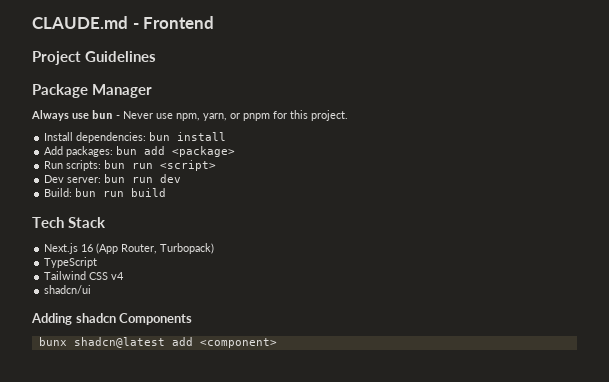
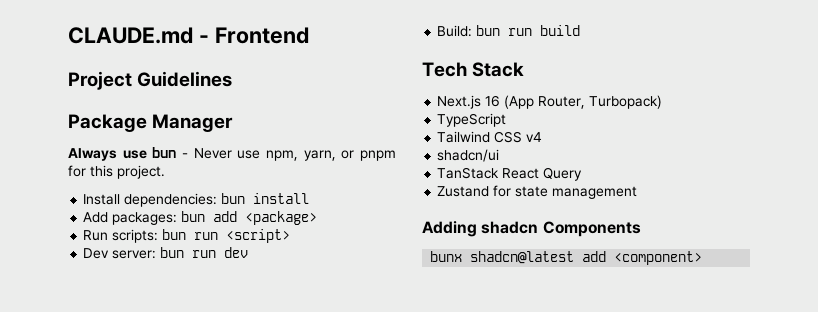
(92, 289) none -> [437,167,583,181] [437,185,638,199] // TanStack React Query // Zustand for state management

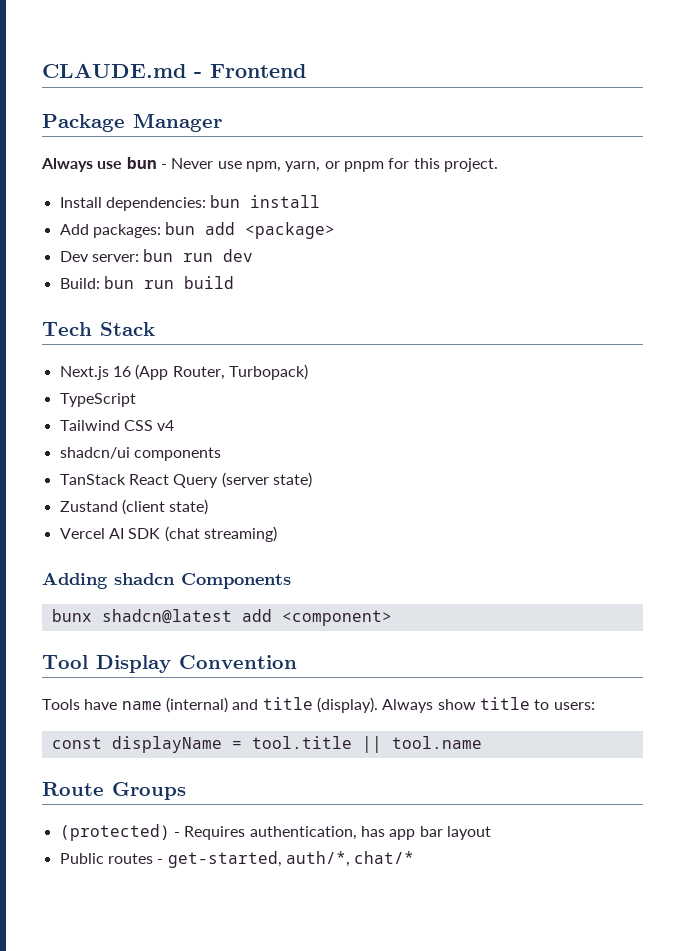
[68,71,233,90] // Project Guidelines -> (306, 71) none
[83,229,291,243] // Run scripts: bun run <script> -> (336, 230) none
(500, 155) none -> [133,447,221,461] components
(583, 174) none -> [221,472,312,488] (server state)
[493,185,638,199] for state management -> [121,499,209,515] [59,526,277,542] (client state) // Vercel AI SDK (chat streaming)
(703, 258) none -> [42,655,297,673] [42,697,595,713] [51,736,482,753] [42,782,186,800] [59,824,491,841] [59,851,415,868] // Tool Display Convention // Tools have name (internal) and title (display). Always show title to users: // const displayName = tool.title || tool.name // Route Groups // (protected) - Requires authentication, has app bar layout // Public routes - get-started, auth/*, chat/*

